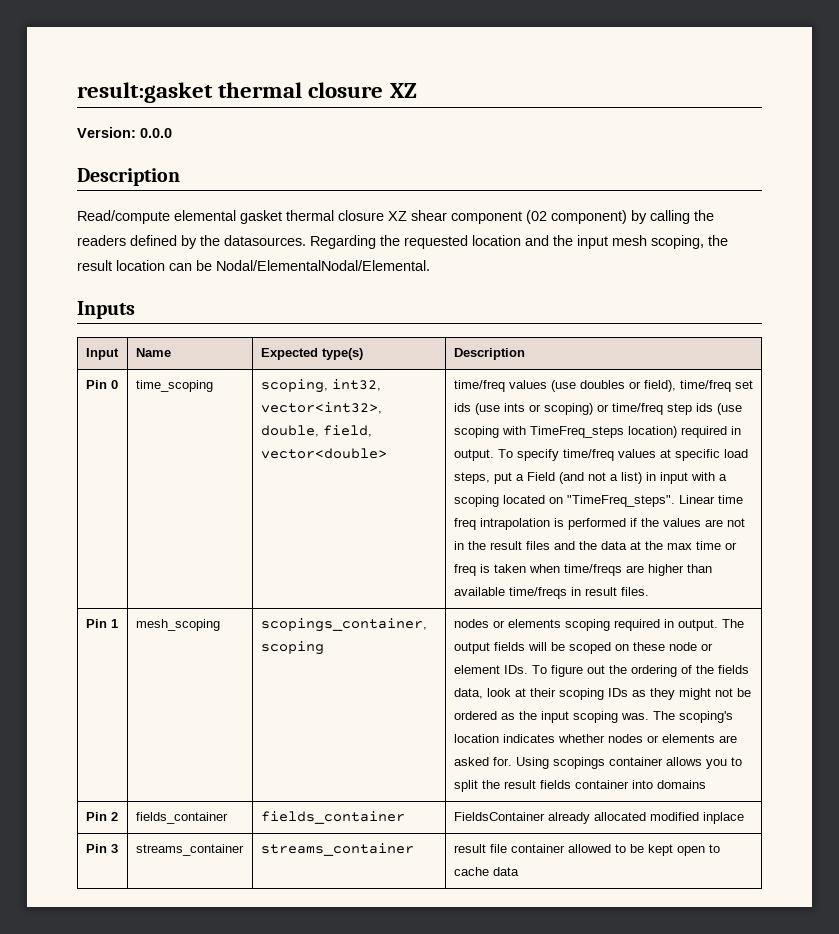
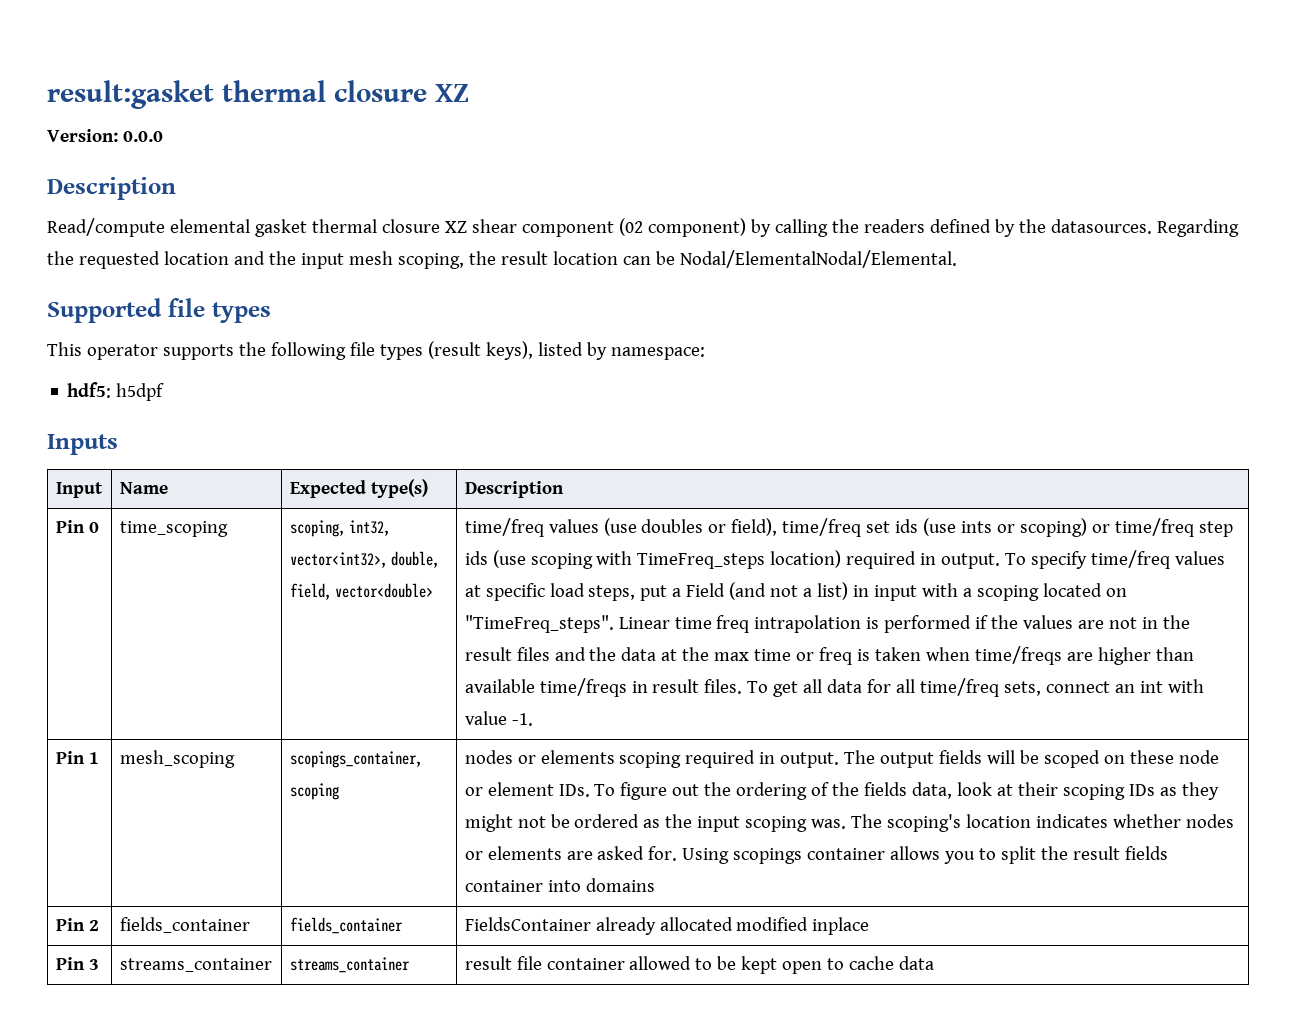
(430, 265) none -> [47,298,271,323] [47,341,705,360] [67,382,165,401] // Supported file types // This operator supports the following file types (result keys), listed by namespace: // hdf5: h5dpf
(649, 591) none -> [747,678,1205,697] [464,711,533,726] To get all data for all time/freq sets, connect an int with value -1.

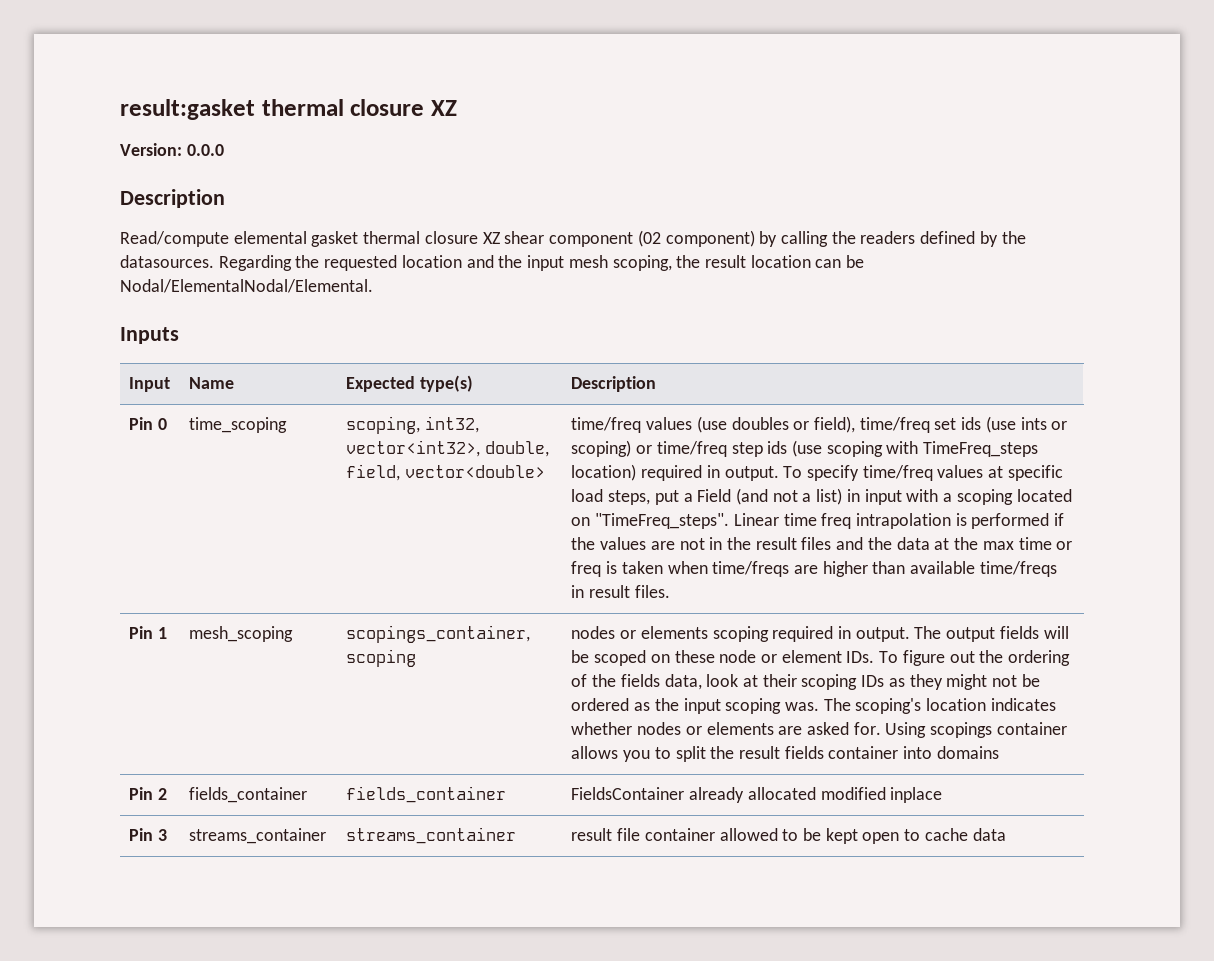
[47,298,271,323] [47,341,705,360] [67,382,165,401] // Supported file types // This operator supports the following file types (result keys), listed by namespace: // hdf5: h5dpf -> (373, 286) none
[747,678,1205,697] [464,711,533,726] To get all data for all time/freq sets, connect an int with value -1. -> (670, 591) none

